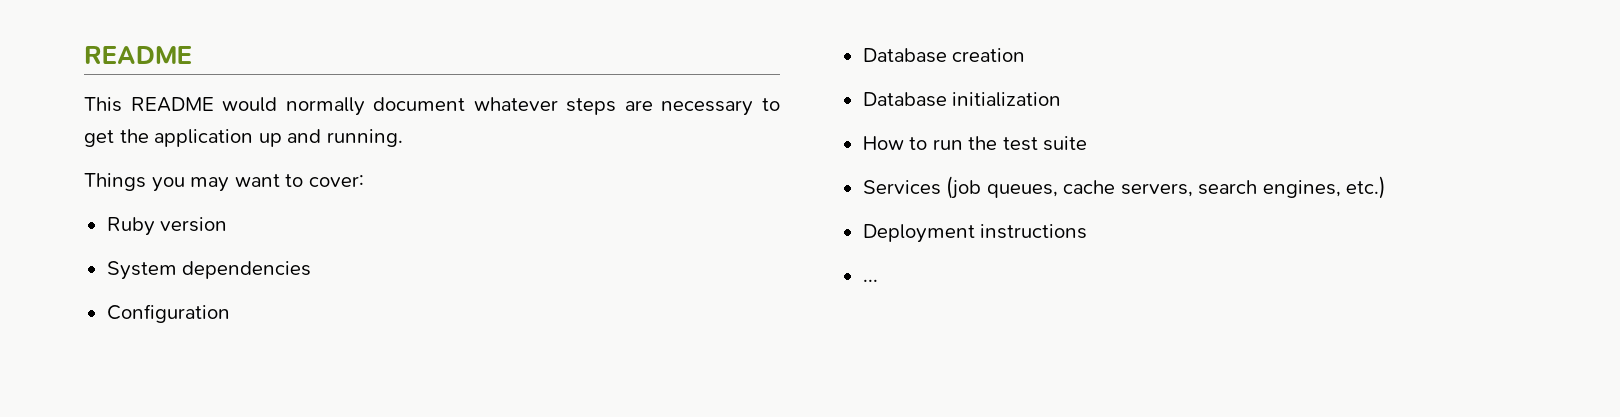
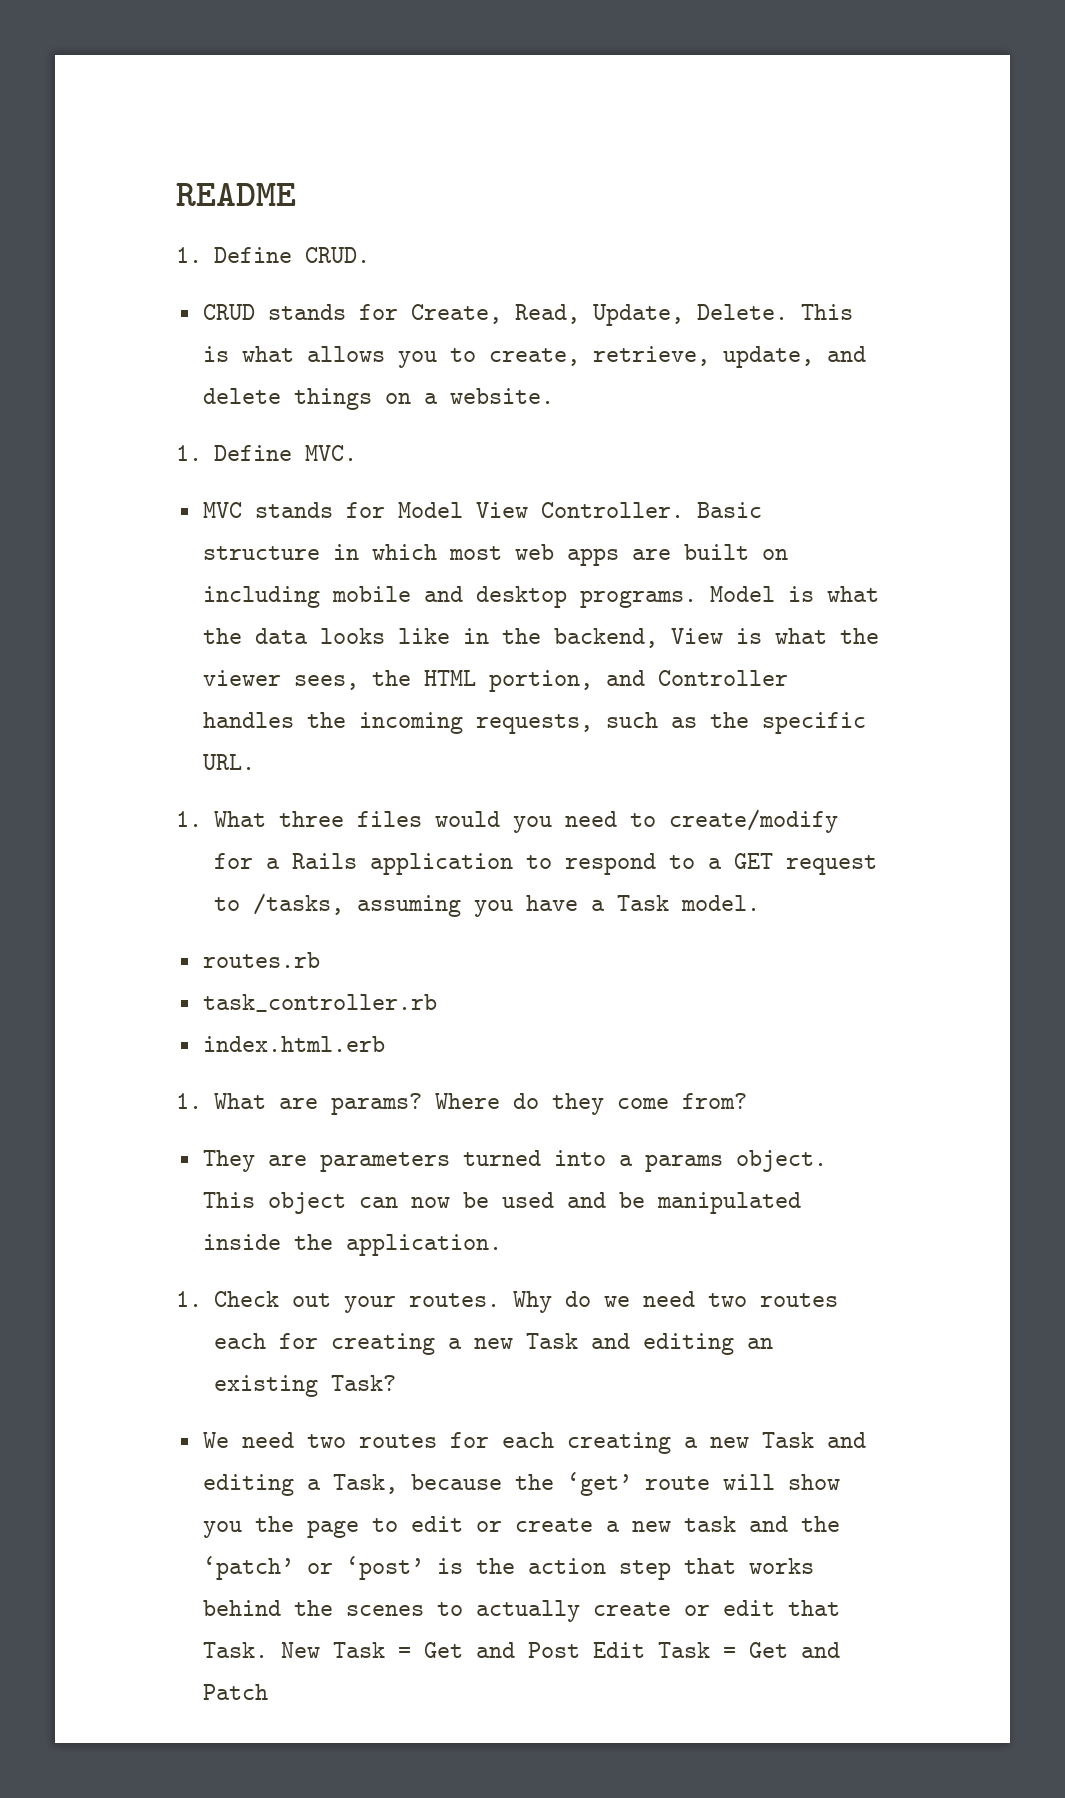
[84,97,780,116] [84,129,403,147] [84,173,364,192] [106,217,228,236] [106,261,312,280] [106,304,230,323] [862,48,1026,63] [862,92,1062,107] [862,136,1088,151] [862,176,1387,199] [862,224,1088,243] [862,279,878,282] This README would normally document whatever steps are necessary to get the application up and running. // Things you may want to cover: // Ruby version // System dependencies // Configuration // Database creation // Database initialization // How to run the test suite // Services (job queues, cache servers, search engines, etc.) // Deployment instructions // ... -> [176,247,371,263] [202,304,853,326] [202,346,866,368] [202,388,554,410] [176,445,358,461] [202,502,762,518] [202,544,788,566] [202,586,879,608] [202,628,879,648] [202,670,788,692] [202,712,866,734] [202,754,255,770] [176,809,839,833] [214,853,878,875] [214,893,761,917] [202,952,320,968] [202,994,437,1012] [202,1036,385,1052] [176,1093,748,1115] [202,1150,827,1172] [202,1192,801,1214] [202,1234,502,1256] [176,1291,839,1313] [214,1333,774,1355] [214,1375,397,1397] [202,1432,866,1454] [202,1472,840,1496] [202,1516,840,1538] [202,1556,814,1580] [202,1600,840,1622] [202,1642,840,1658] [202,1684,268,1700] 1. Define CRUD. // CRUD stands for Create, Read, Update, Delete. This is what allows you to create, retrieve, update, and delete things on a website. // 1. Define MVC. // MVC stands for Model View Controller. Basic structure in which most web apps are built on including mobile and desktop programs. Model is what the data looks like in the backend, View is what the viewer sees, the HTML portion, and Controller handles the incoming requests, such as the specific URL. // 1. What three files would you need to create/modify for a Rails application to respond to a GET request to /tasks, assuming you have a Task model. // routes.rb // task_controller.rb // index.html.erb // 1. What are params? Where do they come from? // They are parameters turned into a params object. This object can now be used and be manipulated inside the application. // 1. Check out your routes. Why do we need two routes each for creating a new Task and editing an existing Task? // We need two routes for each creating a new Task and editing a Task, because the ‘get’ route will show you the page to edit or create a new task and the ‘patch’ or ‘post’ is the action step that works behind the scenes to actually create or edit that Task. New Task = Get and Post Edit Task = Get and Patch

